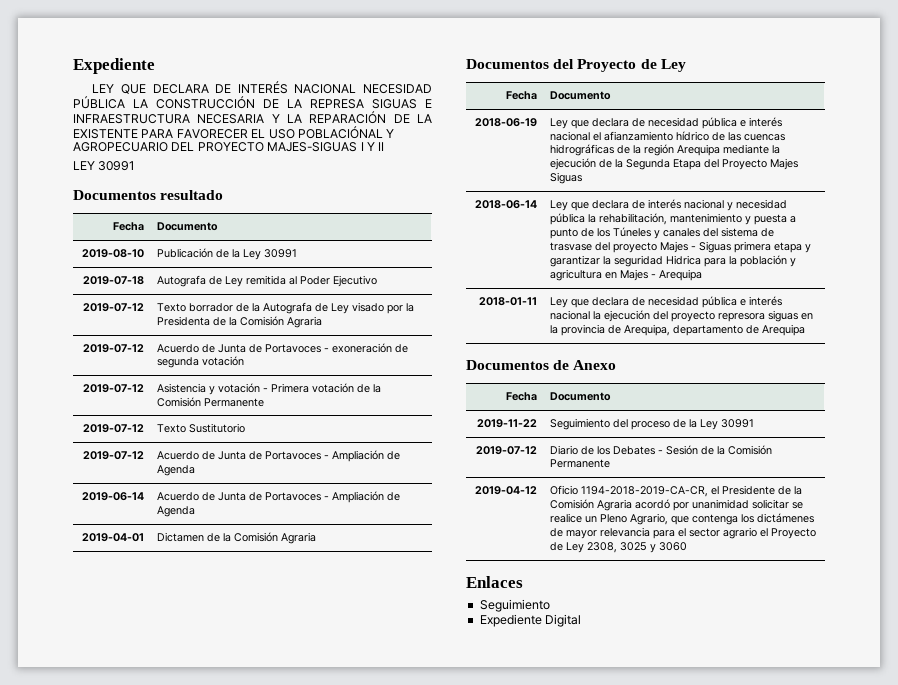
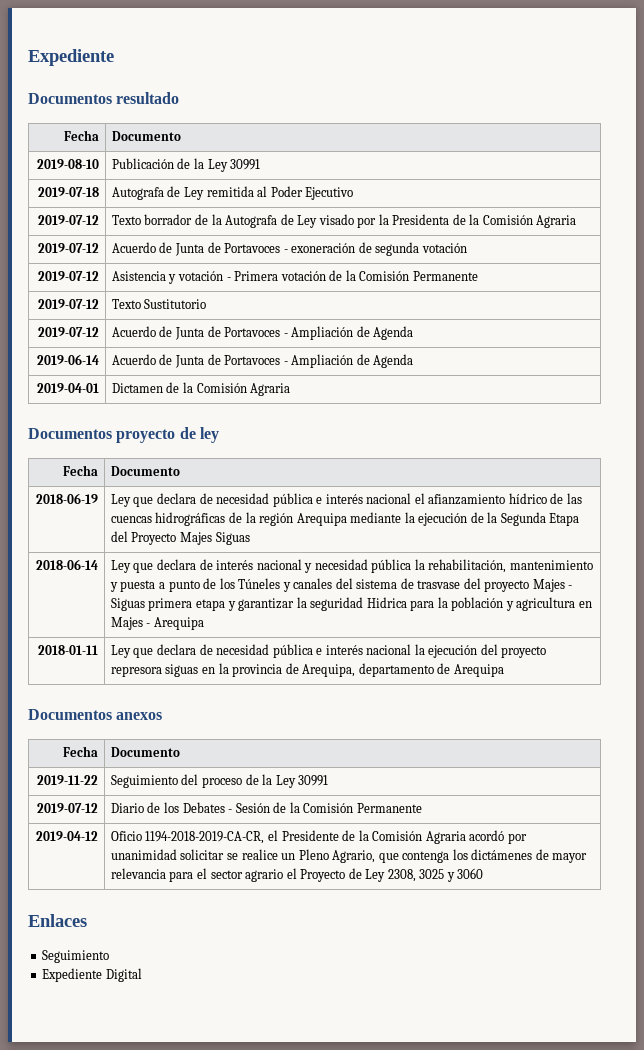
[73,58,155,74] [92,81,432,94] [73,96,432,109] [73,111,432,124] [73,126,395,139] [73,142,385,152] [73,161,135,171] Expediente // LEY QUE DECLARA DE INTERÉS NACIONAL NECESIDAD PÚBLICA LA CONSTRUCCIÓN DE LA REPRESA SIGUAS E INFRAESTRUCTURA NECESARIA Y LA REPARACIÓN DE LA EXISTENTE PARA FAVORECER EL USO POBLACIÓNAL Y AGROPECUARIO DEL PROYECTO MAJES-SIGUAS I Y II // LEY 30991 -> [28,49,114,66] Expediente
[553,59,686,72] del Proyecto de Ley -> [116,427,219,443] proyecto de ley
[553,360,617,370] de Anexo -> [116,712,163,720] anexos

